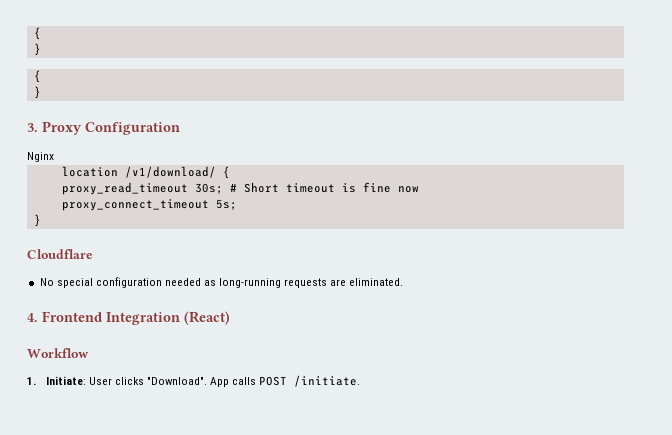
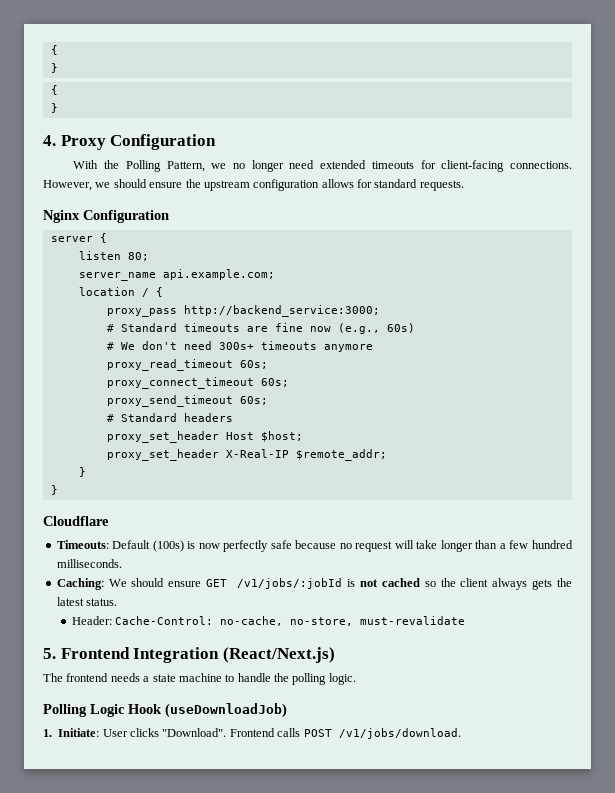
[27,123,38,132] 3. -> [43,135,56,146] 4.
[27,152,54,162] Nginx -> [73,160,572,172] [43,179,464,191] [43,210,169,223] [50,233,107,243] [78,251,149,261] [78,269,275,281] With the Polling Pattern, we no longer need extended timeouts for client-facing connections. However, we should ensure the upstream configuration allows for standard requests. // Nginx Configuration // server { // listen 80; // server_name api.example.com;
[124,166,230,179] [61,182,419,195] [61,199,237,211] [33,214,41,227] [27,249,93,259] [39,277,404,288] [27,311,230,325] [27,348,89,358] /v1/download/ { // proxy_read_timeout 30s; # Short timeout is fine now // proxy_connect_timeout 5s; // } // Cloudflare // No special configuration needed as long-running requests are eliminated. // 4. Frontend Integration (React) // Workflow -> [141,287,163,297] [106,305,380,317] [106,323,415,334] [106,341,373,352] [106,359,268,371] [106,377,289,389] [106,395,268,407] [106,413,233,422] [106,431,303,443] [106,449,387,461] [78,467,86,477] [50,485,58,495] [43,516,109,526] [56,540,573,552] [56,559,122,568] [56,578,572,590] [56,597,118,606] [72,616,466,626] [43,647,335,663] [43,673,356,685] [43,703,287,718] / { // proxy_pass http://backend_service:3000; // # Standard timeouts are fine now (e.g., 60s) // # We don't need 300s+ timeouts anymore // proxy_read_timeout 60s; // proxy_connect_timeout 60s; // proxy_send_timeout 60s; // # Standard headers // proxy_set_header Host $host; // proxy_set_header X-Real-IP $remote_addr; // } // } // Cloudflare // Timeouts: Default (100s) is now perfectly safe because no request will take longer than a few hundred milliseconds. // Caching: We should ensure GET /v1/jobs/:jobId is not cached so the client always gets the latest status. // Header: Cache-Control: no-cache, no-store, must-revalidate // 5. Frontend Integration (React/Next.js) // The frontend needs a state machine to handle the polling logic. // Polling Logic Hook (useDownloadJob)
[210,377,230,387] App -> [229,728,275,737] Frontend
[294,375,361,387] /initiate. -> [338,728,461,739] /v1/jobs/download.

